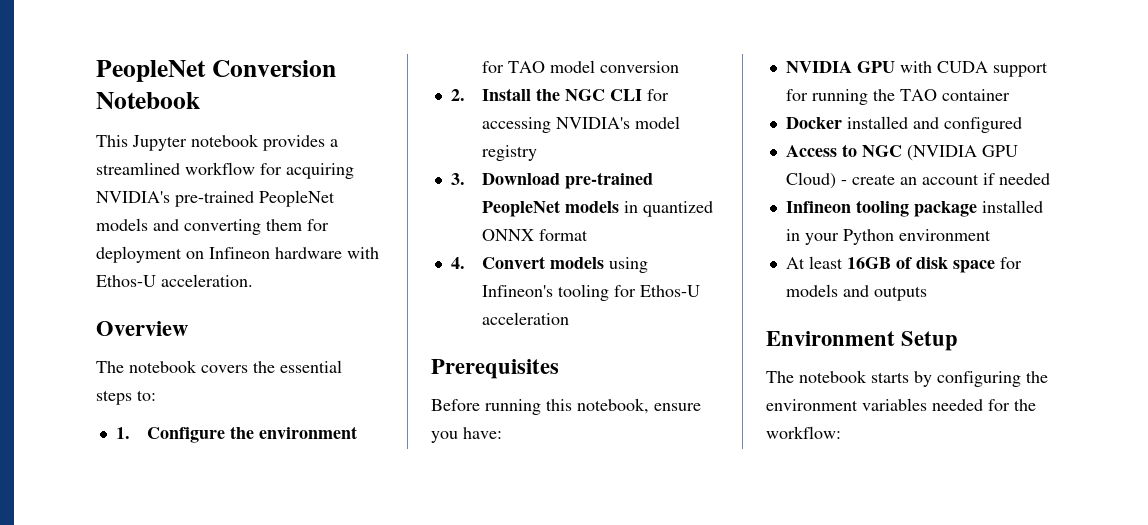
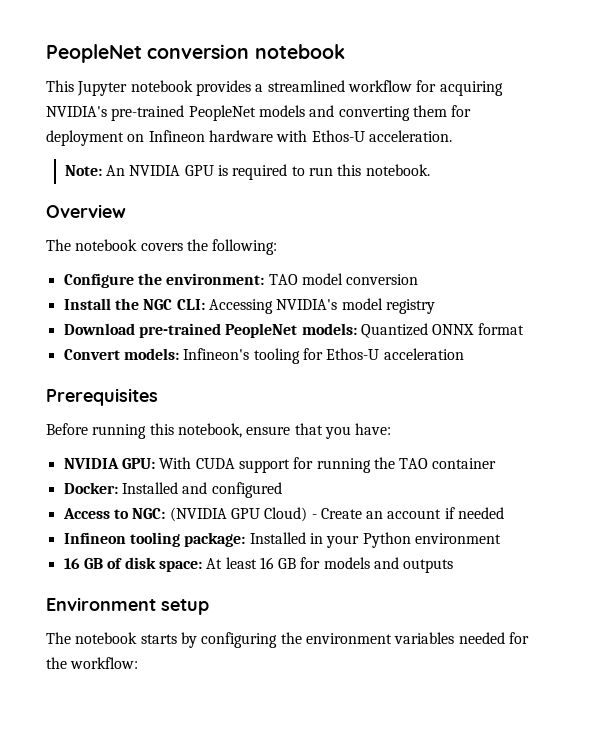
[96,60,336,82] [96,92,200,109] PeopleNet Conversion Notebook -> [46,44,345,63] PeopleNet conversion notebook
(253, 280) none -> [64,164,430,180] // Note: An NVIDIA GPU is required to run this notebook.
[280,360,342,373] [96,390,156,405] [115,426,357,443] [481,61,504,73] essential steps to: // 1. Configure the environment for -> [212,239,278,255] [63,273,265,288] following: // Configure the environment:
[450,89,465,101] 2. -> (419, 279) none
[609,89,669,101] [481,117,551,133] CLI for accessing -> [176,299,273,314] CLI: Accessing
[450,173,465,185] 3. -> (435, 306) none
[564,201,713,217] models in quantized -> [301,323,428,338] models: Quantized
[450,256,648,273] 4. Convert models using -> [63,348,179,360] Convert models:
(701, 407) none -> [294,423,323,435] that
[856,61,932,73] GPU with -> [121,457,192,469] GPU: With
[785,116,908,129] Docker installed -> [63,482,178,494] Docker: Installed
[861,145,902,157] NGC -> [132,508,166,519] NGC:
[851,174,895,185] create -> [320,508,362,519] Create
[913,200,1043,217] package installed -> [184,532,306,547] package: Installed
[785,256,995,273] At least 16GB of disk space -> [63,557,297,572] 16 GB of disk space: At least 16 GB
[901,331,959,351] Setup -> [161,599,209,615] setup

